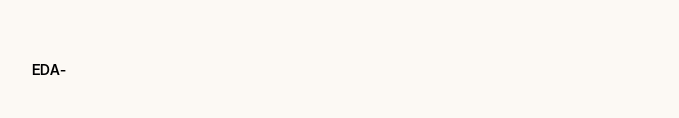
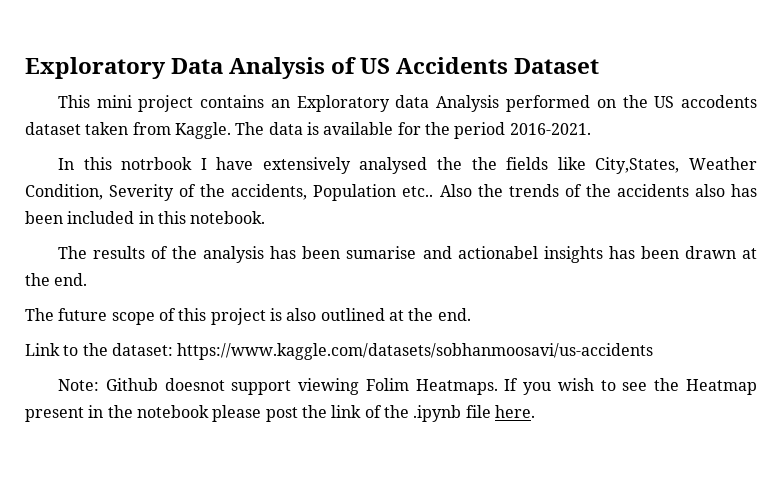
[32,64,66,75] EDA- -> [25,57,600,79] [57,95,758,112] [25,122,591,139] [57,157,758,174] [25,184,757,201] [25,211,266,224] [57,246,758,263] [25,273,88,286] [25,308,471,325] [25,343,654,360] [57,378,758,395] [25,405,535,422] Exploratory Data Analysis of US Accidents Dataset // This mini project contains an Exploratory data Analysis performed on the US accodents dataset taken from Kaggle. The data is available for the period 2016-2021. // In this notrbook I have extensively analysed the the fields like City,States, Weather Condition, Severity of the accidents, Population etc.. Also the trends of the accidents also has been included in this notebook. // The results of the analysis has been sumarise and actionabel insights has been drawn at the end. // The future scope of this project is also outlined at the end. // Link to the dataset: https://www.kaggle.com/datasets/sobhanmoosavi/us-accidents // Note: Github doesnot support viewing Folim Heatmaps. If you wish to see the Heatmap present in the notebook please post the link of the .ipynb file here.

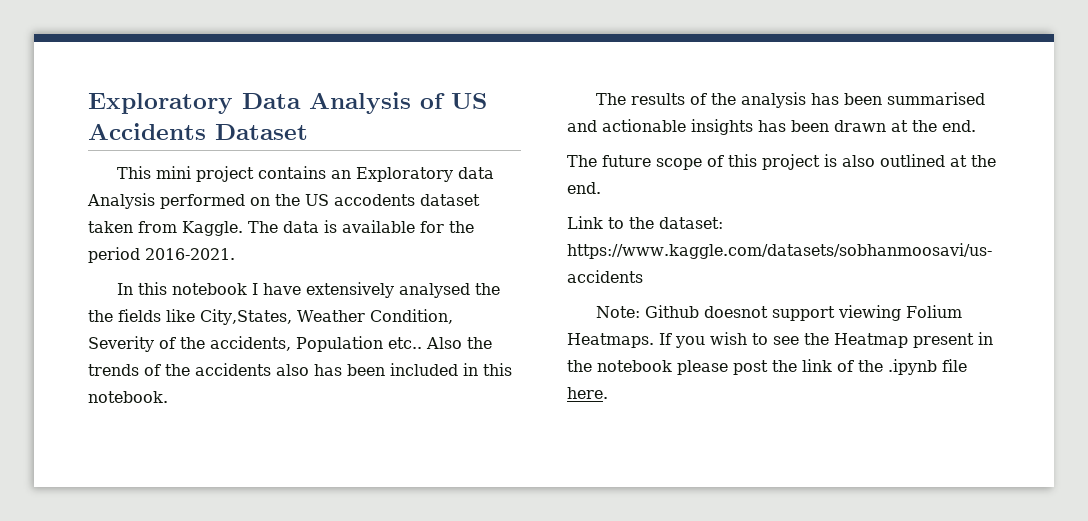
[121,157,193,170] notrbook -> [171,283,247,295] notebook
[346,246,538,259] sumarise and actionabel -> [886,92,985,105] [567,119,686,132] summarised and actionable
[365,378,409,391] Folim -> [905,305,962,318] Folium

